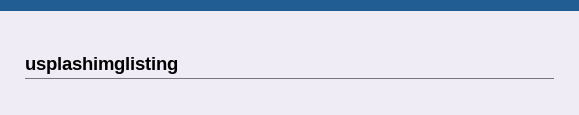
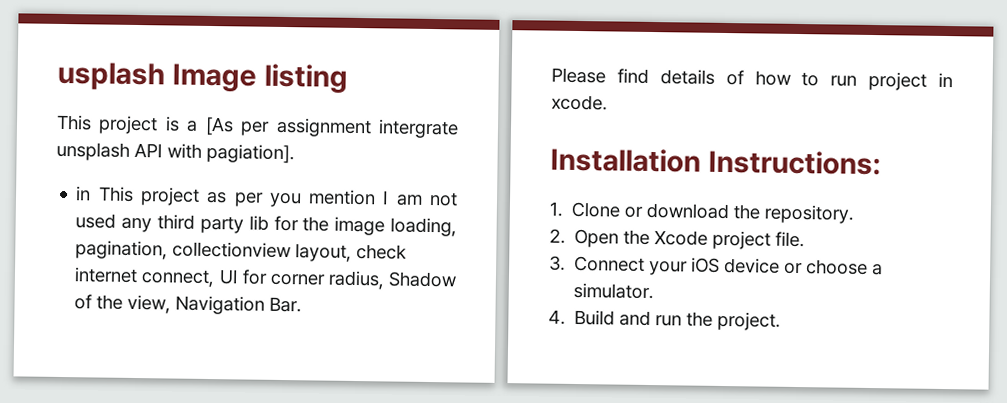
[25,57,178,74] usplashimglisting -> [57,61,348,94] [56,114,459,139] [56,141,295,164] [75,186,458,208] [75,213,458,237] [75,240,408,262] [74,267,457,290] [74,294,303,315] [551,67,953,91] [551,94,608,111] [550,147,881,176] [549,201,855,224] [549,228,806,250] [549,255,884,276] [573,282,655,300] [548,309,782,331] usplash Image listing // This project is a [As per assignment intergrate unsplash API with pagiation]. // in This project as per you mention I am not used any third party lib for the image loading, pagination, collectionview layout, check internet connect, UI for corner radius, Shadow of the view, Navigation Bar. // Please find details of how to run project in xcode. // Installation Instructions: // 1. Clone or download the repository. // 2. Open the Xcode project file. // 3. Connect your iOS device or choose a simulator. // 4. Build and run the project.

